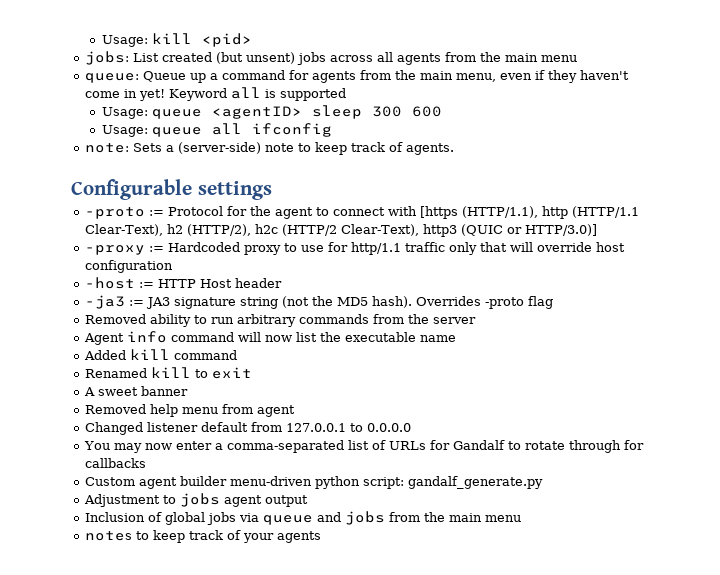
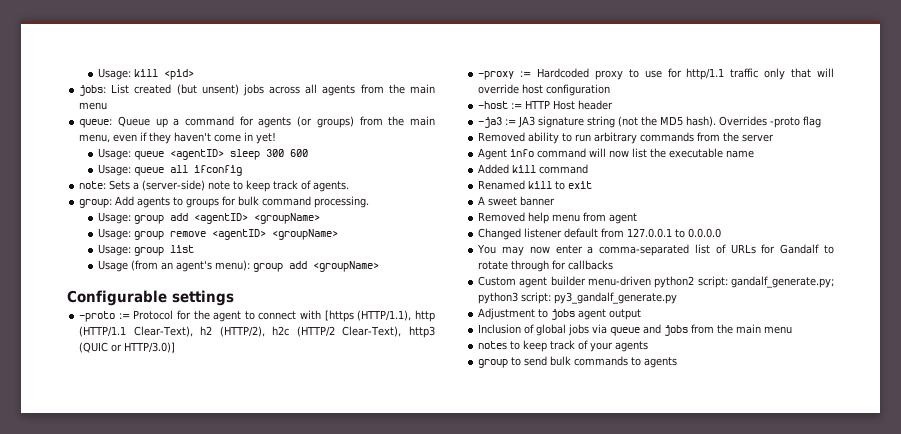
(357, 77) none -> [297,116,354,128] (or groups)
[169,87,347,101] Keyword all is supported -> (277, 138) none
(455, 149) none -> [79,196,370,208] [98,212,321,224] [98,228,339,240] [98,244,195,256] [98,260,380,272] // group: Add agents to groups for bulk command processing. // Usage: group add <agentID> <groupName> // Usage: group remove <agentID> <groupName> // Usage: group list // Usage (from an agent's menu): group add <groupName>
[315,476,544,489] python script: gandalf_generate.py -> [654,276,834,288] [478,292,678,304] python2 script: gandalf_generate.py; python3 script: py3_gandalf_generate.py
(322, 537) none -> [478,356,678,368] // group to send bulk commands to agents

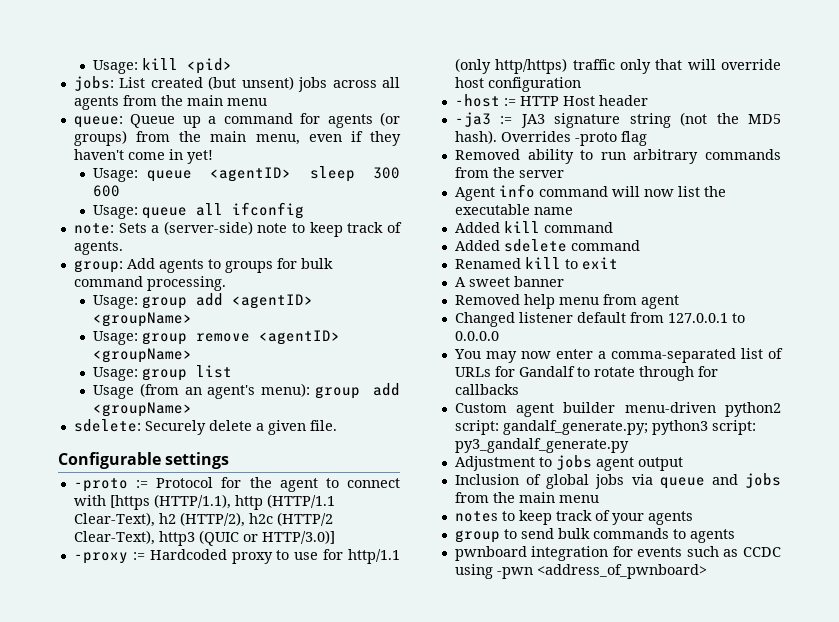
(380, 266) none -> [73,419,337,435] // sdelete: Securely delete a given file.
(725, 74) none -> [454,58,568,74] (only http/https)
(589, 169) none -> [454,239,640,252] // Added sdelete command
(678, 362) none -> [454,546,781,561] [454,564,707,579] // pwnboard integration for events such as CCDC using -pwn <address_of_pwnboard>

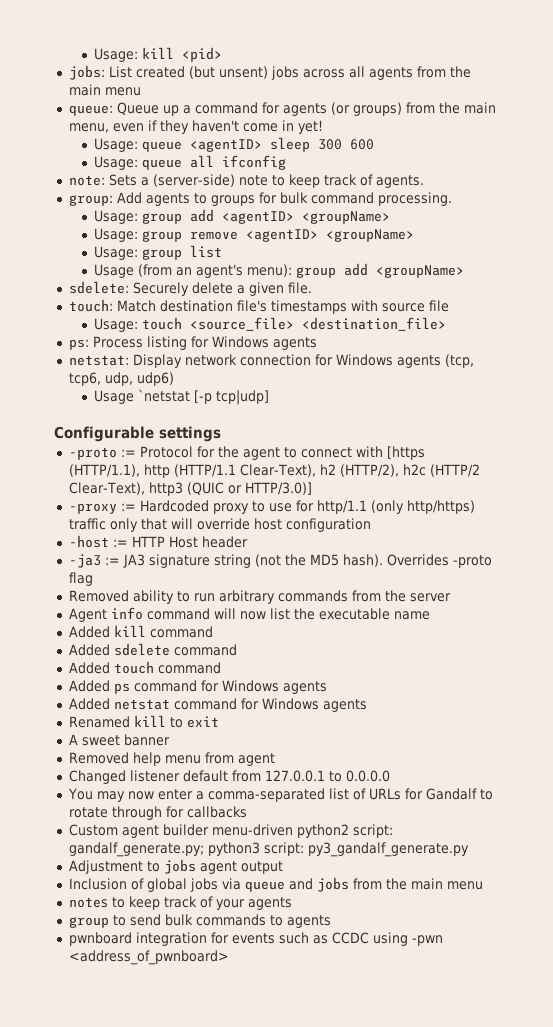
(337, 425) none -> [68,299,449,314] [94,317,447,332] [68,336,317,350] [68,354,474,368] [68,372,174,386] [94,389,270,405] // touch: Match destination file's timestamps with source file // Usage: touch <source_file> <destination_file> // ps: Process listing for Windows agents // netstat: Display network connection for Windows agents (tcp, tcp6, udp, udp6) // Usage `netstat [-p tcp|udp]
(640, 245) none -> [68,661,221,674] [68,680,327,694] [68,698,367,712] // Added touch command // Added ps command for Windows agents // Added netstat command for Windows agents

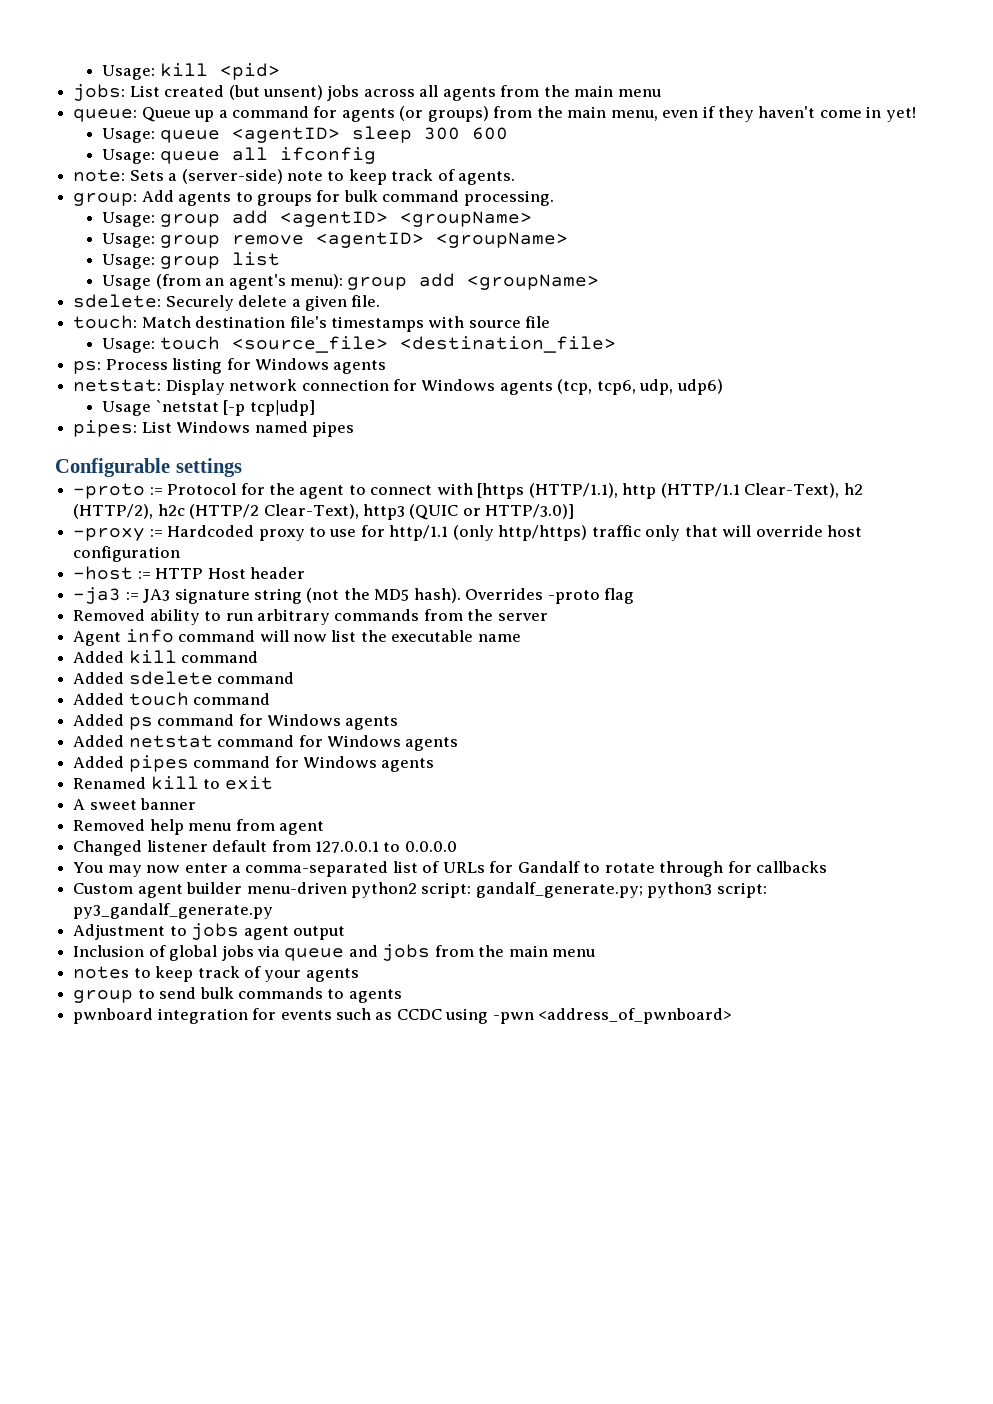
(270, 397) none -> [73,420,354,437] // pipes: List Windows named pipes
(367, 705) none -> [73,755,435,772] // Added pipes command for Windows agents

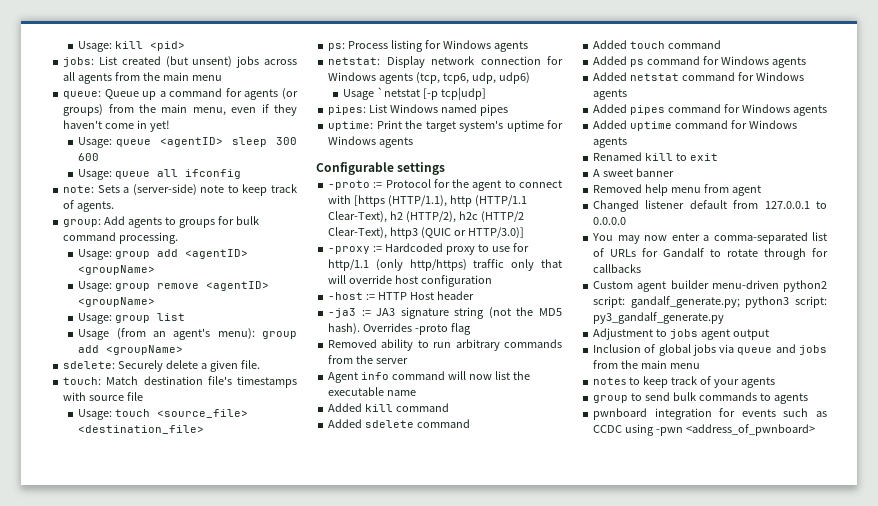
(354, 429) none -> [328,120,563,132] [328,136,414,148] // uptime: Print the target system's uptime for Windows agents
(435, 765) none -> [593,120,797,131] [593,137,628,148] // Added uptime command for Windows agents

